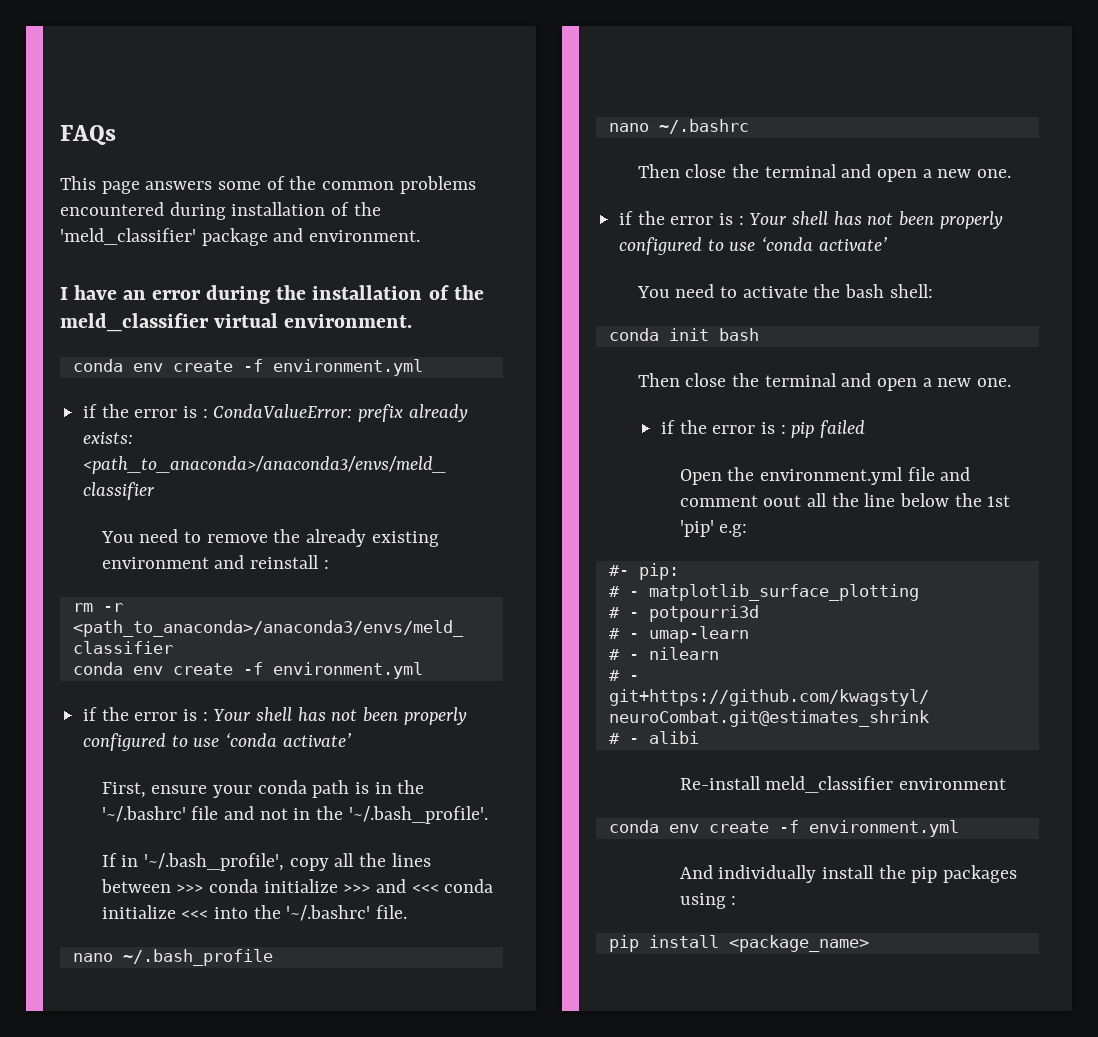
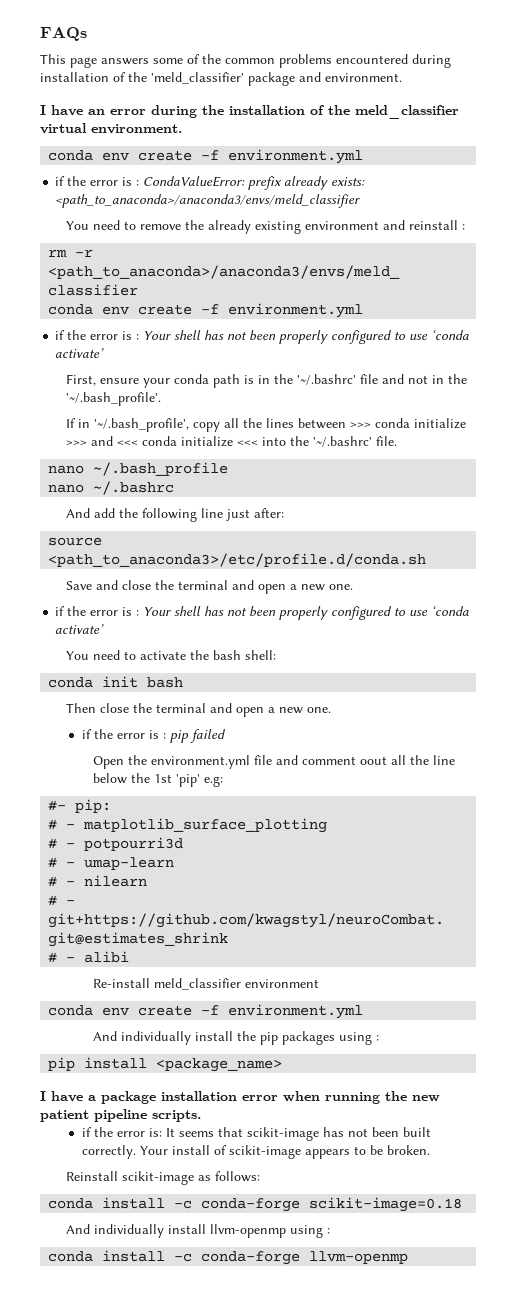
[637,164,680,178] Then -> [66,508,285,522] [48,537,103,546] [48,553,427,567] [66,580,119,590] And add the following line just after: // source <path_to_anaconda3>/etc/profile.d/conda.sh // Save and
(869, 943) none -> [40,1091,440,1104] [40,1109,201,1122] [81,1127,431,1141] [81,1145,430,1159] [66,1171,261,1185] [48,1197,463,1212] [66,1224,331,1238] [48,1250,409,1265] // I have a package installation error when running the new patient pipeline scripts. // if the error is: It seems that scikit-image has not been built correctly. Your install of scikit-image appears to be broken. // Reinstall scikit-image as follows: // conda install -c conda-forge scikit-image=0.18 // And individually install llvm-openmp using : // conda install -c conda-forge llvm-openmp

